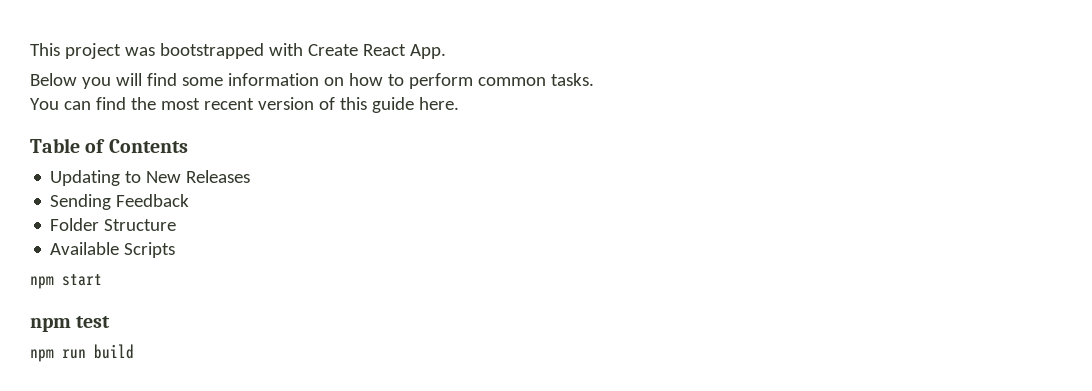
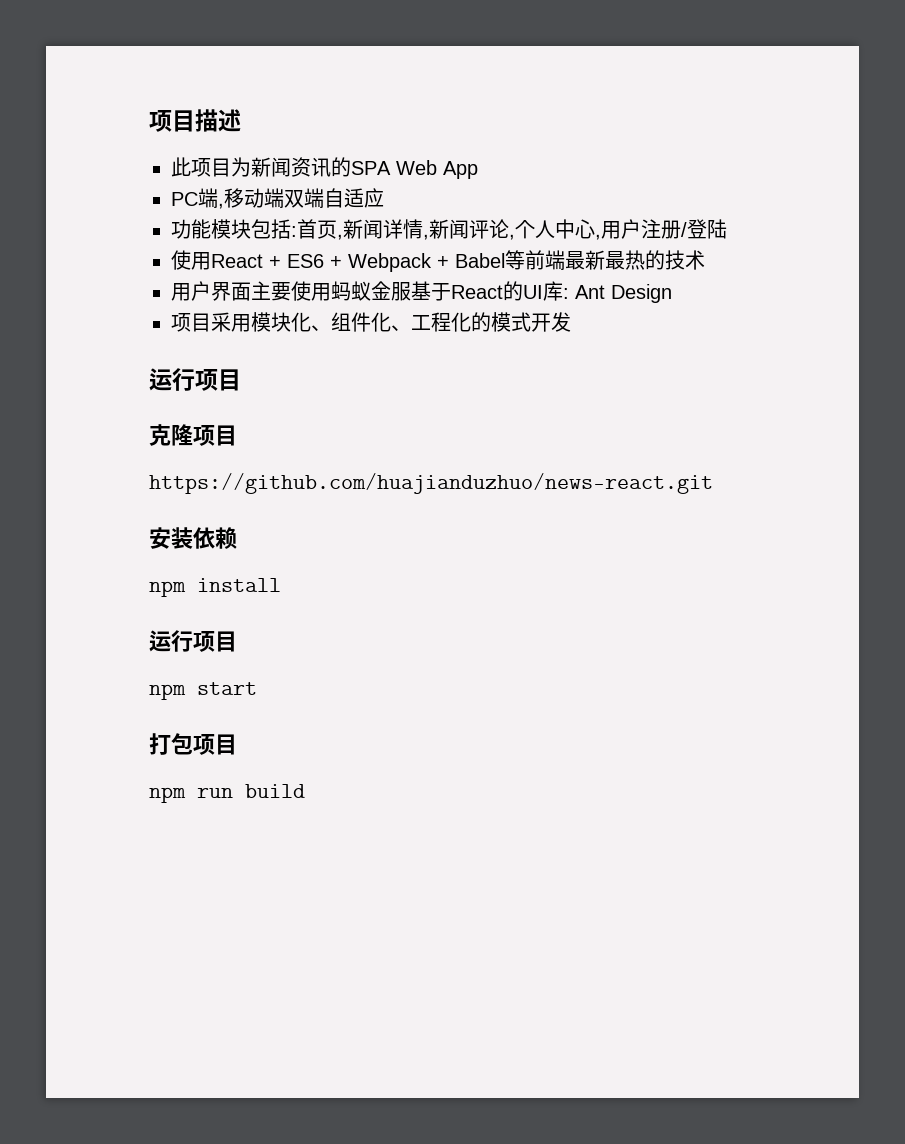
[30,43,446,59] [30,73,594,89] [30,97,459,113] [30,138,188,153] [50,170,251,186] [50,194,190,210] [50,218,177,231] [50,242,176,258] This project was bootstrapped with Create React App. // Below you will find some information on how to perform common tasks. // You can find the most recent version of this guide here. // Table of Contents // Updating to New Releases // Sending Feedback // Folder Structure // Available Scripts -> [149,109,241,132] [171,157,478,179] [171,188,384,209] [171,219,727,240] [171,250,705,272] [171,281,672,303] [171,312,571,332] [149,368,241,391] [149,424,237,446] [149,473,713,494] [149,527,237,549] [149,578,281,597] [149,630,237,652] 项目描述 // 此项目为新闻资讯的SPA Web App // PC端,移动端双端自适应 // 功能模块包括:首页,新闻详情,新闻评论,个人中心,用户注册/登陆 // 使用React + ES6 + Webpack + Babel等前端最新最热的技术 // 用户界面主要使用蚂蚁金服基于React的UI库: Ant Design // 项目采用模块化、组件化、工程化的模式开发 // 运行项目 // 克隆项目 // https://github.com/huajianduzhuo/news-react.git // 安装依赖 // npm install // 运行项目
[30,316,111,332] npm test -> [149,733,237,755] 打包项目

